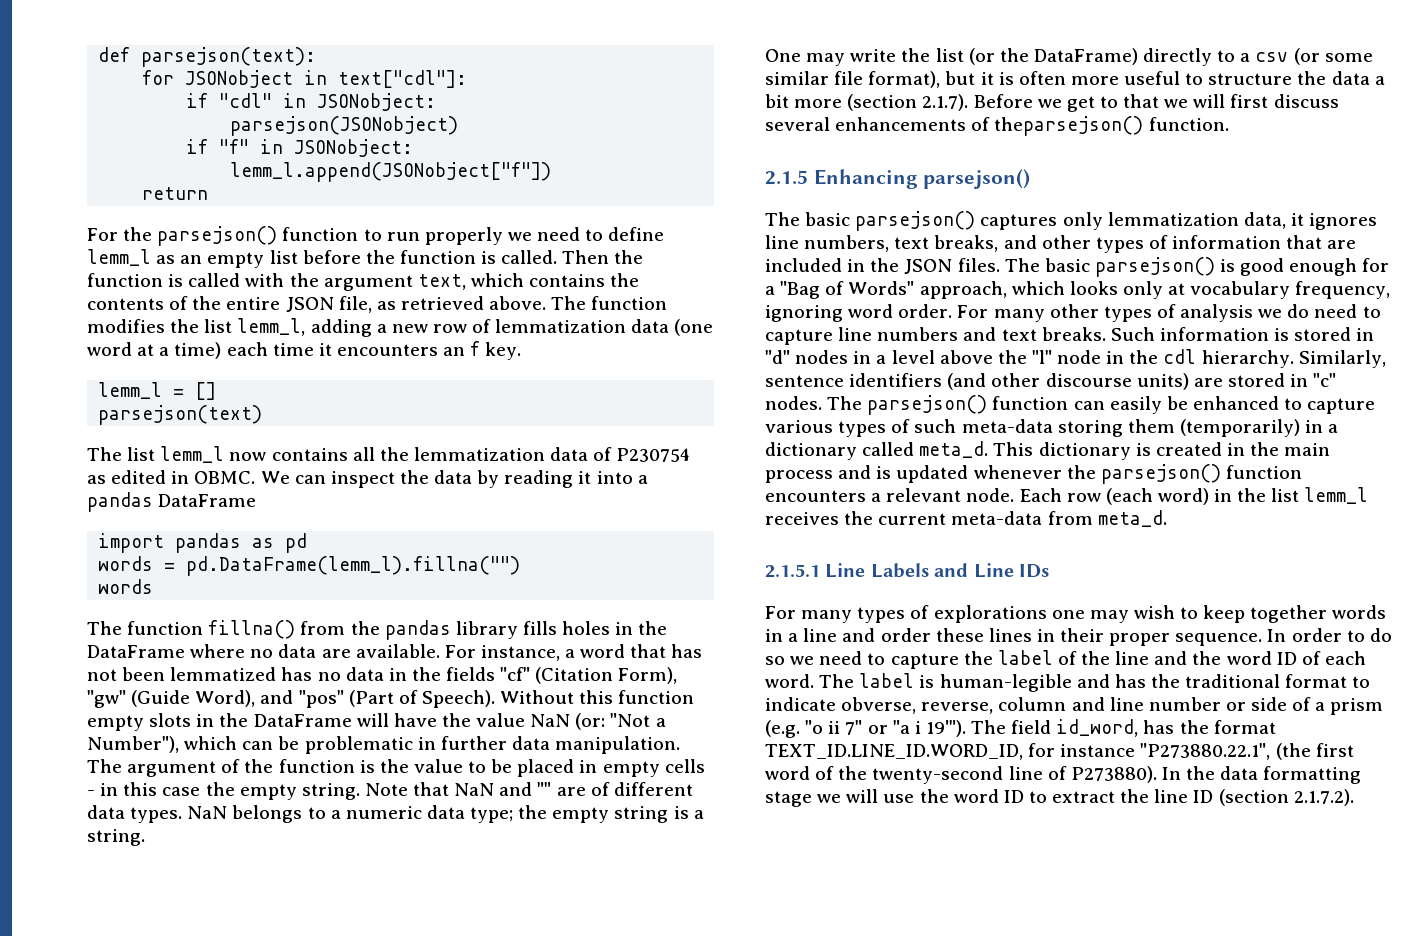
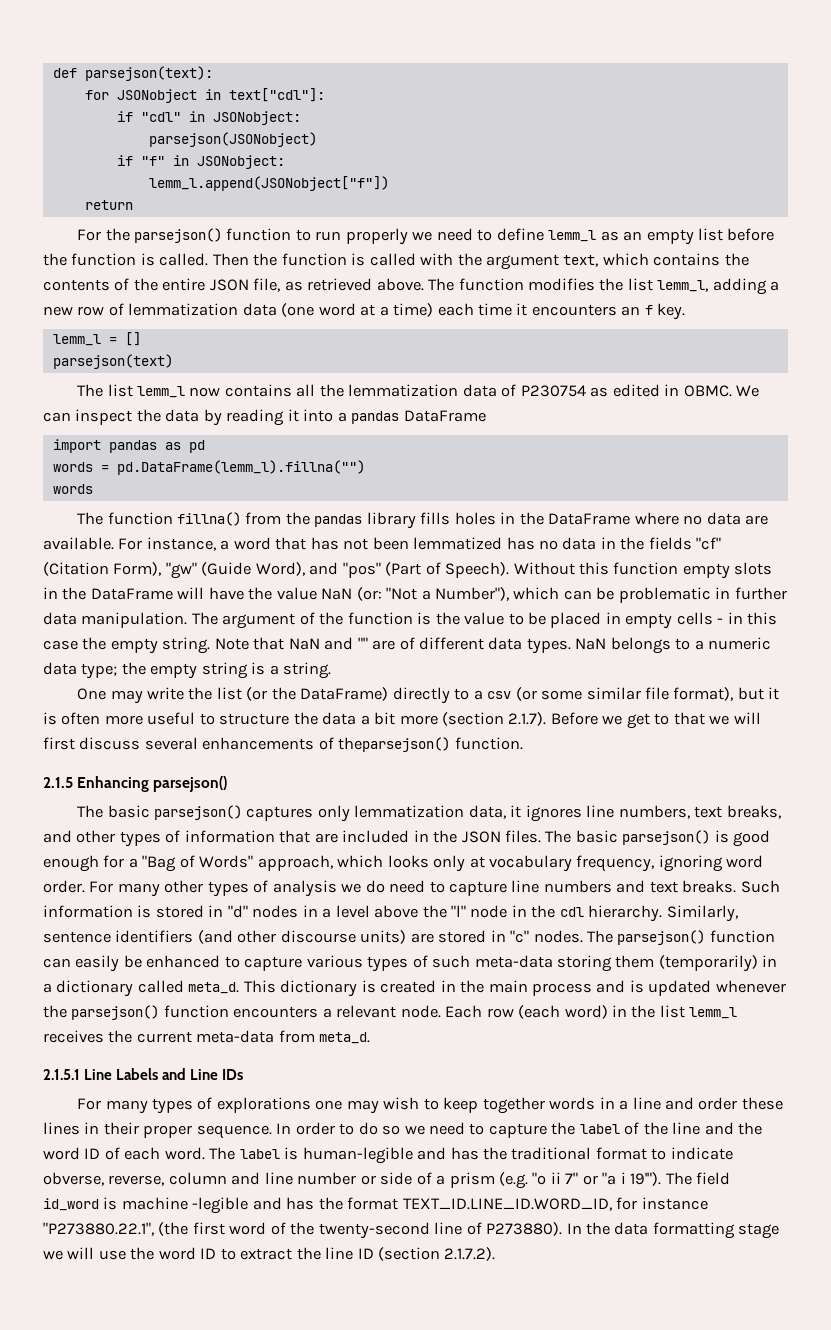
[1056,719,1139,737] id_word, -> [43,1197,282,1214] id_word is machine -legible and

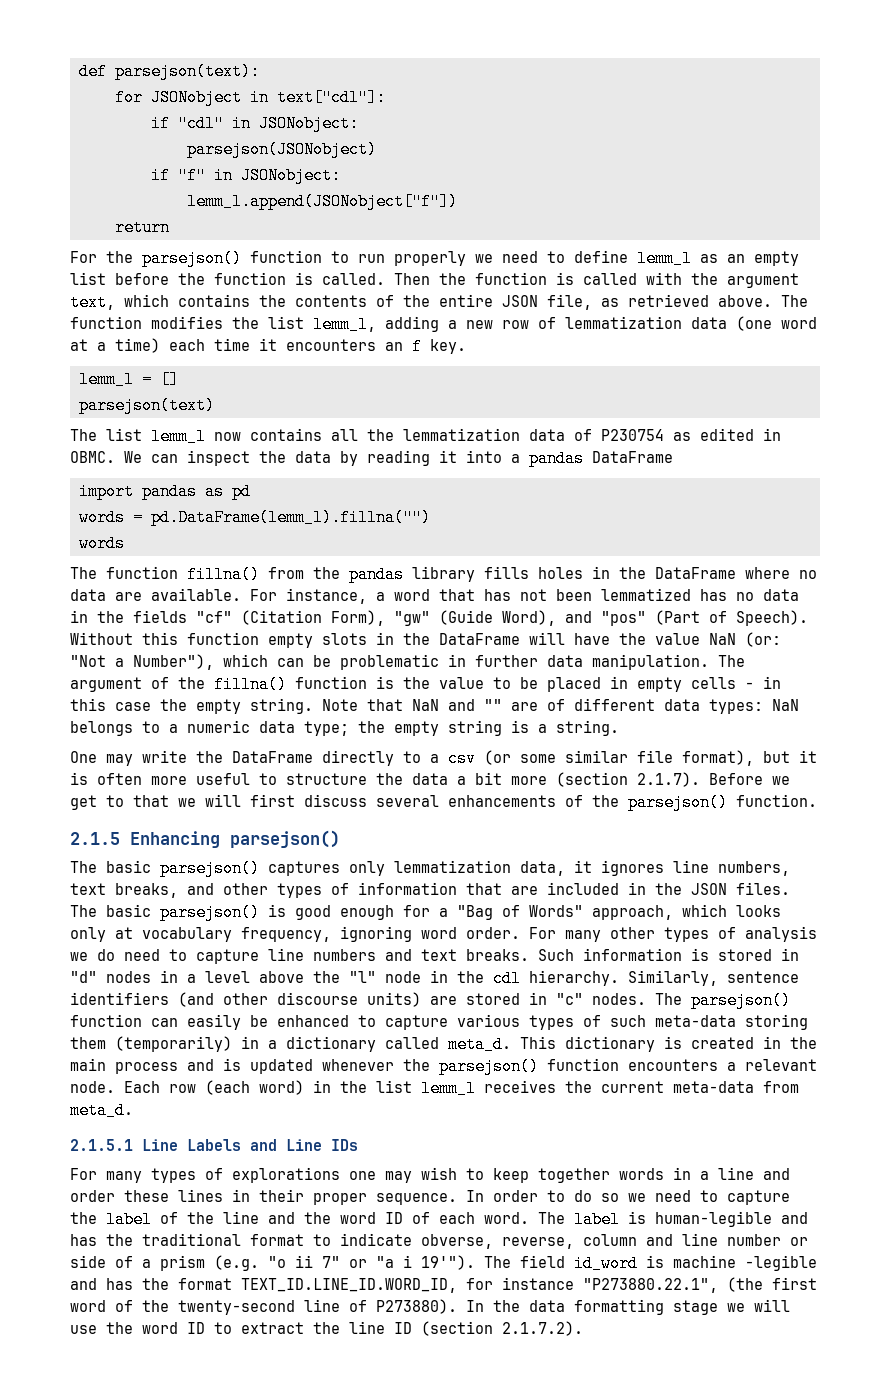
(344, 618) none -> [214,676,287,693] fillna()
[526,638,571,654] types. -> [709,699,763,714] types:
[216,687,389,701] list (or the DataFrame) -> [232,751,313,763] DataFrame
[338,737,451,752] theparsejson() -> [592,794,728,811] the parsejson()

